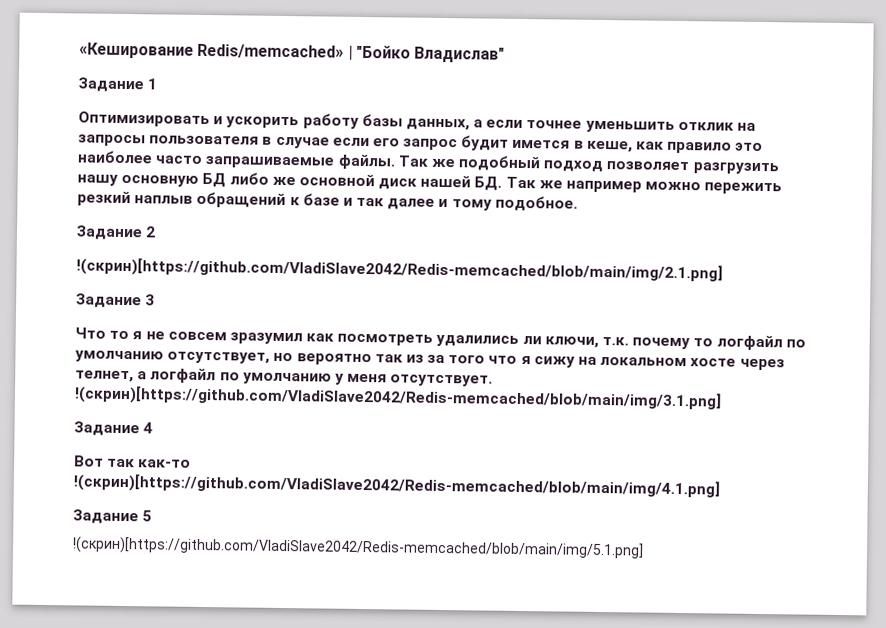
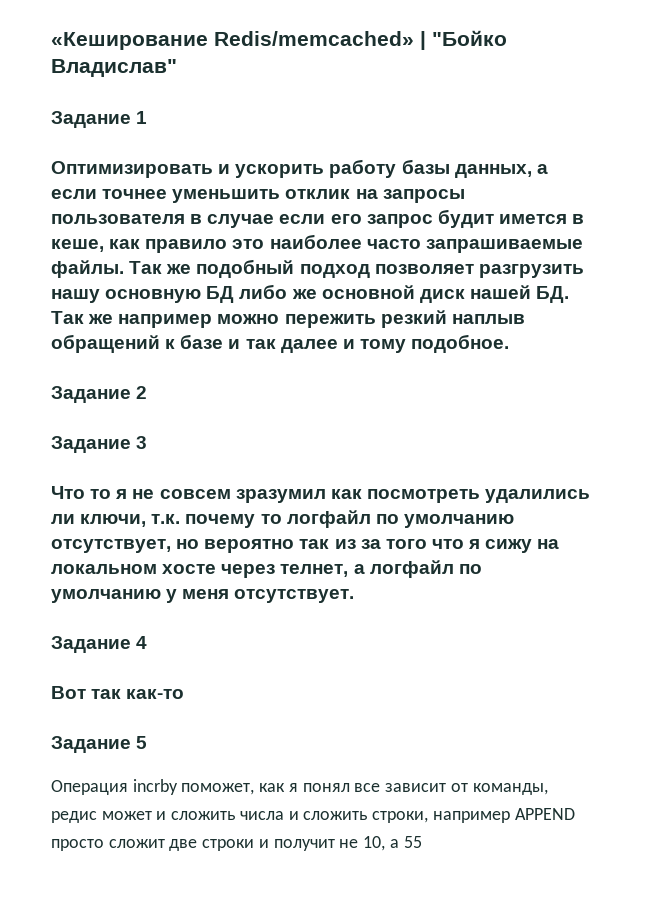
[76,257,723,283] // !(скрин)[https://github.com/VladiSlave2042/Redis-memcached/blob/main/img/2.1.png] -> (148, 392) none
[74,385,722,411] !(скрин)[https://github.com/VladiSlave2042/Redis-memcached/blob/main/img/3.1.png] -> (355, 596) none
[73,473,720,499] !(скрин)[https://github.com/VladiSlave2042/Redis-memcached/blob/main/img/4.1.png] -> (185, 694) none
[72,536,644,560] !(скрин)[https://github.com/VladiSlave2042/Redis-memcached/blob/main/img/5.1.png] -> [51,779,548,795] [51,808,575,823] [51,836,422,851] Операция incrby поможет, как я понял все зависит от команды, редис может и сложить числа и сложить строки, например APPEND просто сложит две строки и получит не 10, а 55

